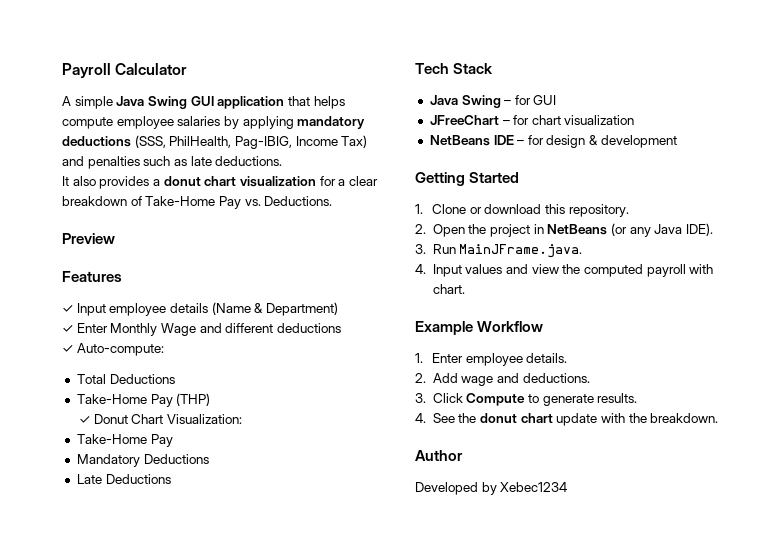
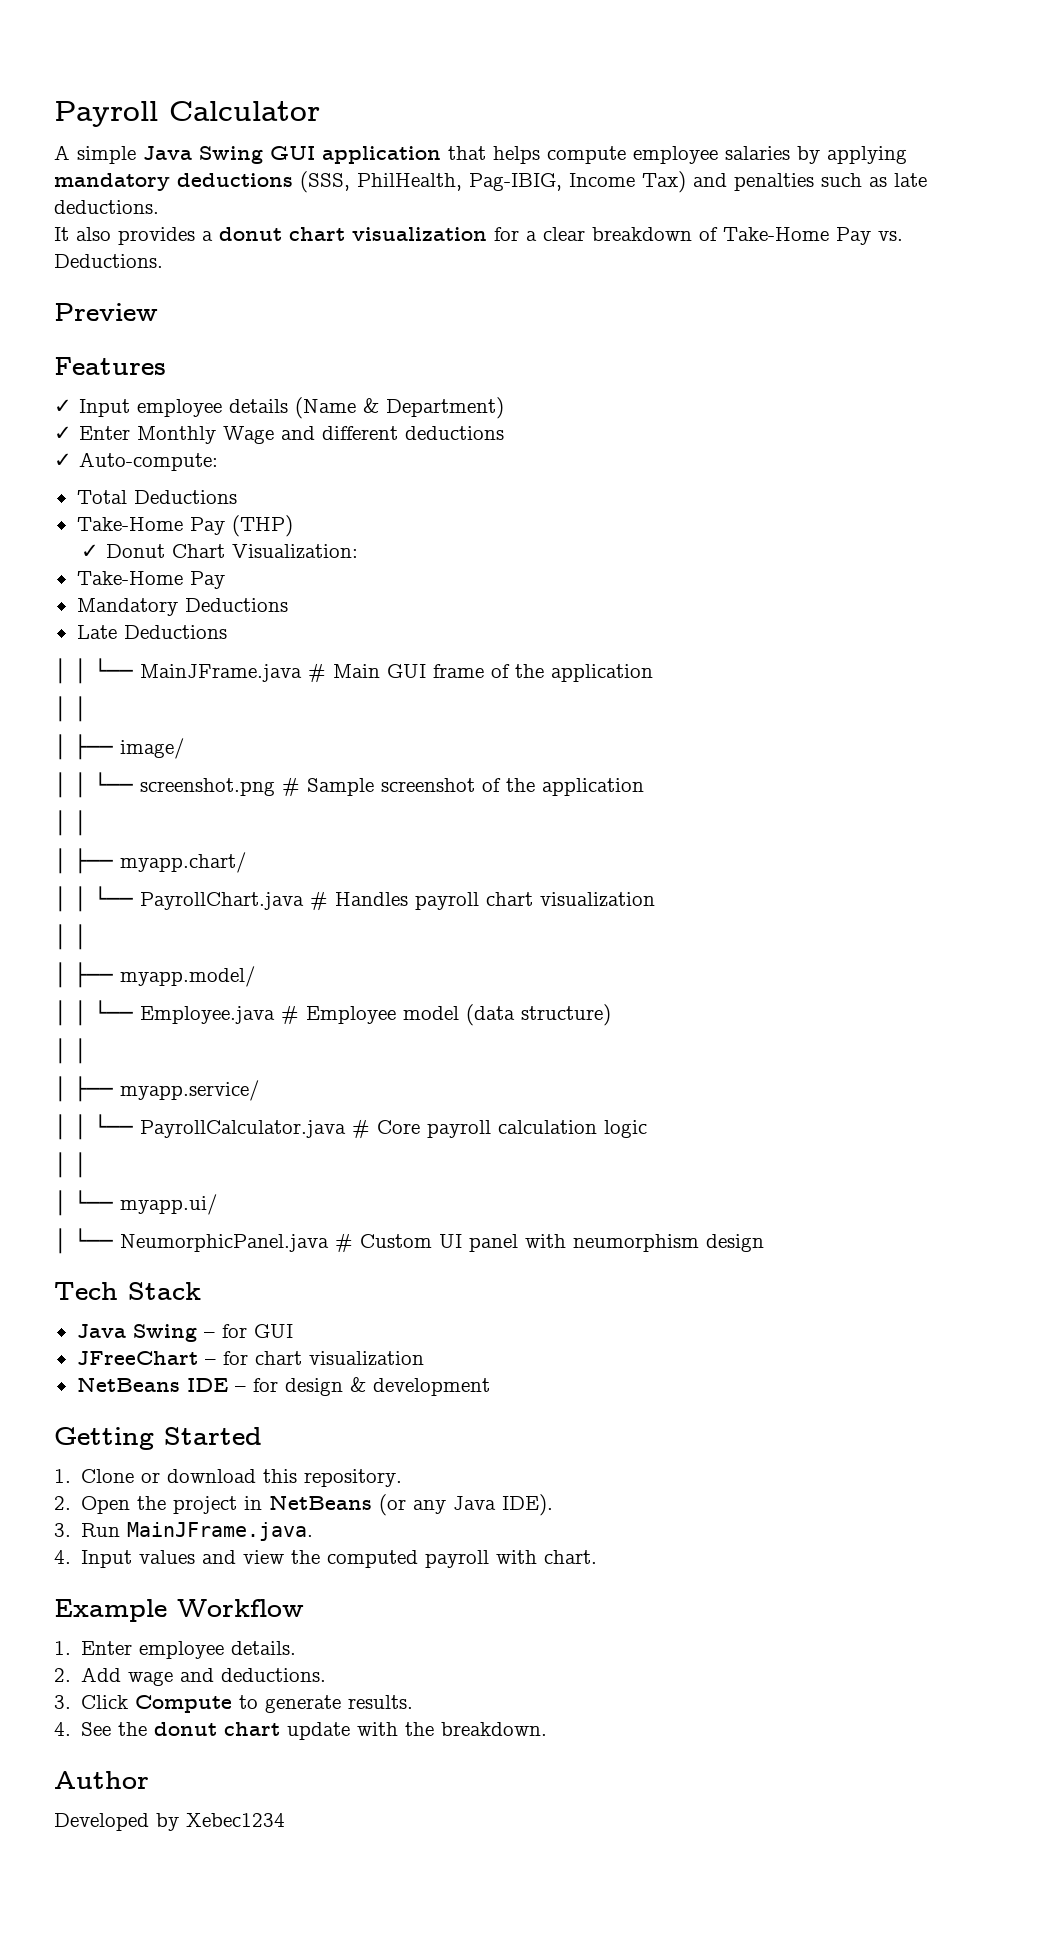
(171, 479) none -> [54,658,653,684] [54,696,87,722] [54,734,185,760] [54,772,644,798] [54,810,87,836] [54,848,247,874] [54,886,655,912] [54,924,87,950] [54,962,256,988] [54,1000,611,1026] [54,1038,87,1064] [54,1076,260,1102] [54,1114,647,1140] [54,1152,87,1178] [54,1190,218,1216] [54,1228,764,1254] // │ │ └── MainJFrame.java # Main GUI frame of the application // │ │ // │ ├── image/ // │ │ └── screenshot.png # Sample screenshot of the application // │ │ // │ ├── myapp.chart/ // │ │ └── PayrollChart.java # Handles payroll chart visualization // │ │ // │ ├── myapp.model/ // │ │ └── Employee.java # Employee model (data structure) // │ │ // │ ├── myapp.service/ // │ │ └── PayrollCalculator.java # Core payroll calculation logic // │ │ // │ └── myapp.ui/ // │ └── NeumorphicPanel.java # Custom UI panel with neumorphism design

